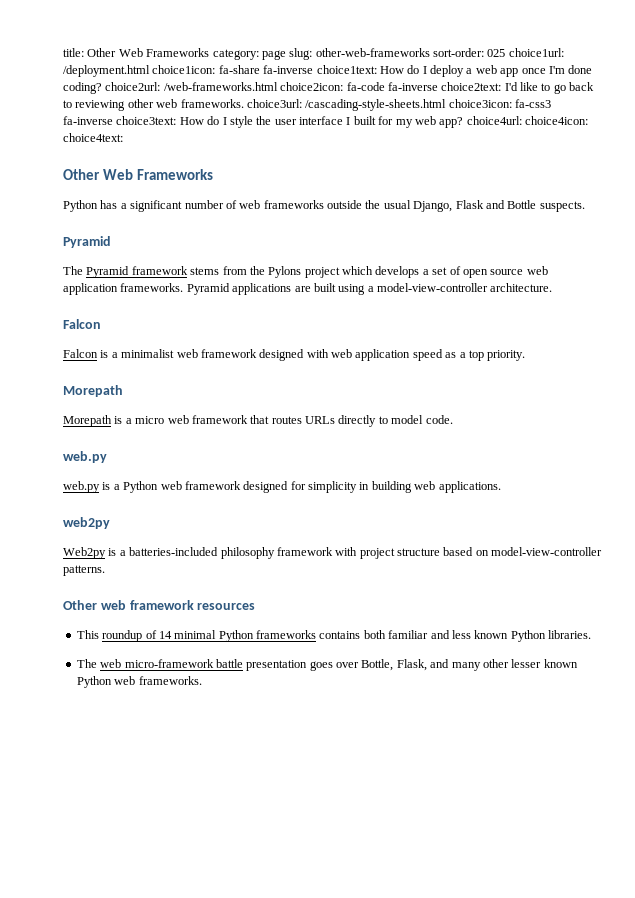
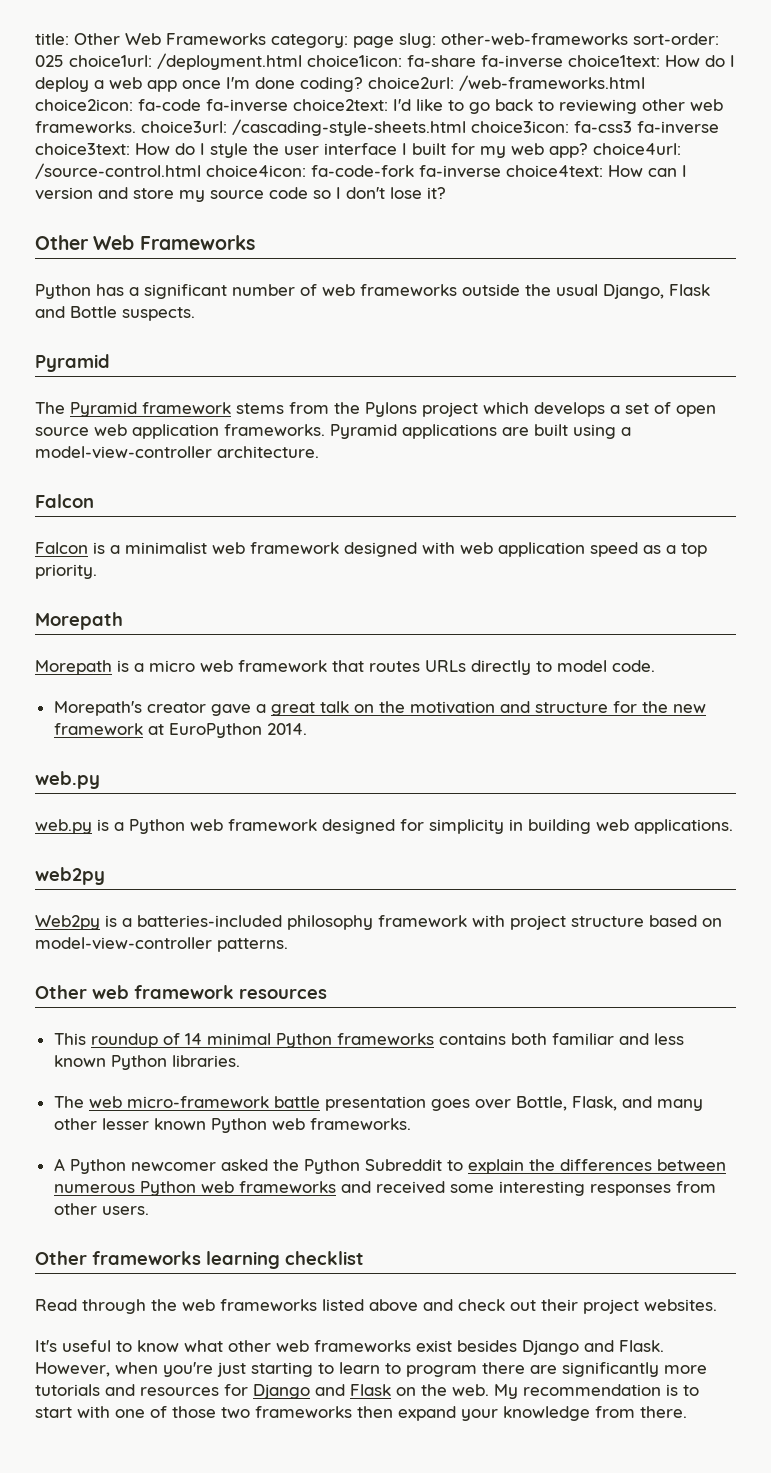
[525,116,588,125] [63,133,123,142] choice4icon: choice4text: -> [35,163,687,179] [35,187,446,202] /source-control.html choice4icon: fa-code-fork fa-inverse choice4text: How can I version and store my source code so I don't lose it?
(453, 419) none -> [53,701,706,716] [53,723,307,738] // Morepath's creator gave a great talk on the motivation and structure for the new framework at EuroPython 2014.
(202, 680) none -> [53,1158,726,1174] [53,1181,716,1196] [53,1203,149,1215] [35,1251,364,1269] [35,1299,717,1314] [35,1340,664,1355] [35,1362,707,1377] [35,1384,699,1399] [35,1406,687,1421] // A Python newcomer asked the Python Subreddit to explain the differences between numerous Python web frameworks and received some interesting responses from other users. // Other frameworks learning checklist // Read through the web frameworks listed above and check out their project websites. // It's useful to know what other web frameworks exist besides Django and Flask. However, when you're just starting to learn to program there are significantly more tutorials and resources for Django and Flask on the web. My recommendation is to start with one of those two frameworks then expand your knowledge from there.

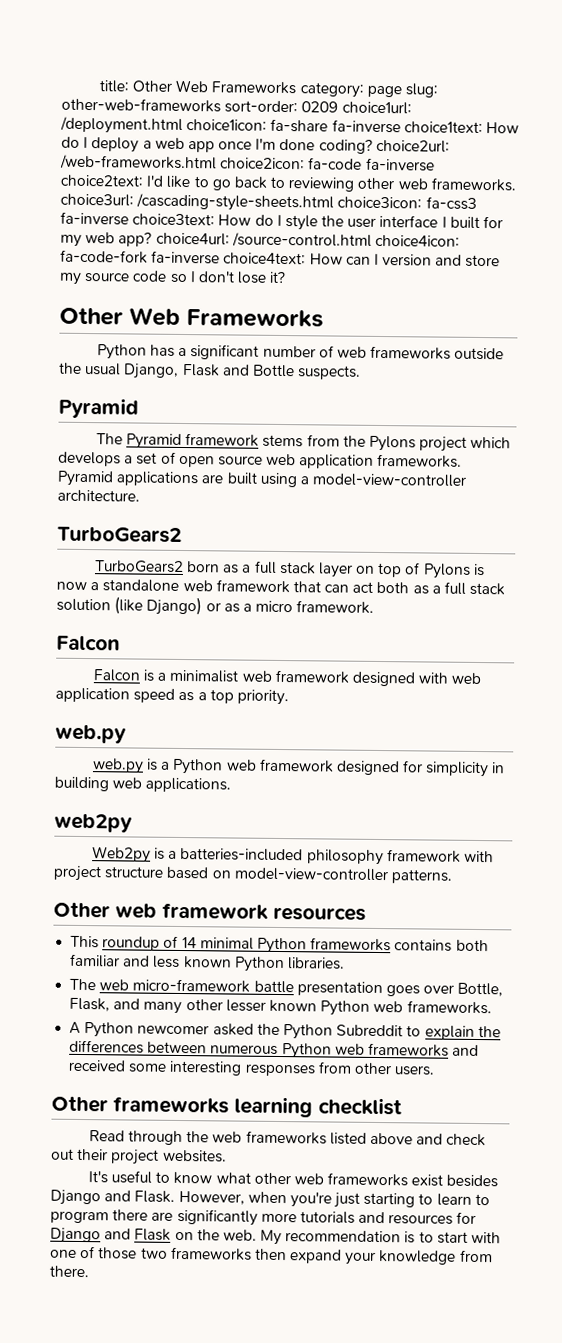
[35,55,64,67] 025 -> [301,101,339,113] 0209
(319, 452) none -> [57,526,182,543] [93,560,485,579] [56,579,506,596] [56,596,375,616] // TurboGears2 // TurboGears2 born as a full stack layer on top of Pylons is now a standalone web framework that can act both as a full stack solution (like Django) or as a micro framework.
[35,612,123,630] [35,660,655,675] [53,701,706,716] [53,723,307,738] // Morepath // Morepath is a micro web framework that routes URLs directly to model code. // Morepath's creator gave a great talk on the motivation and structure for the new framework at EuroPython 2014. -> (289, 697) none

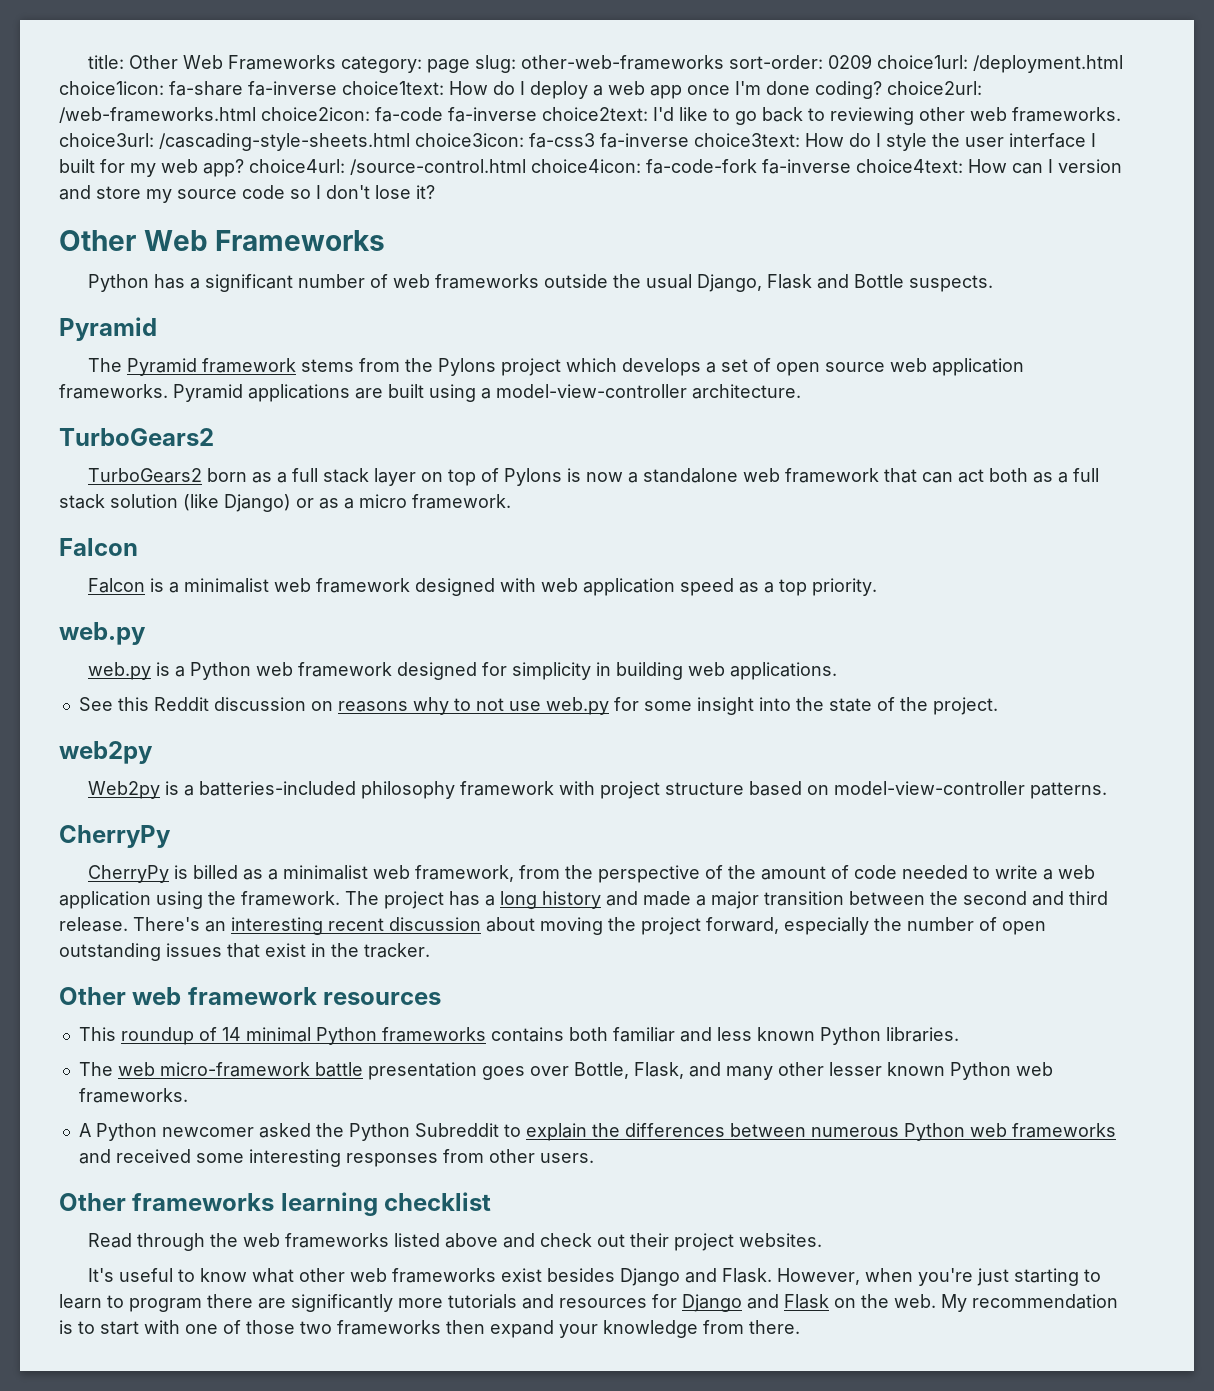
(232, 785) none -> [78,697,998,715] // See this Reddit discussion on reasons why to not use web.py for some insight into the state of the project.
(453, 876) none -> [59,825,171,848] [88,865,1096,883] [59,891,1108,909] [59,917,1046,935] [59,943,430,961] // CherryPy // CherryPy is billed as a minimalist web framework, from the perspective of the amount of code needed to write a web application using the framework. The project has a long history and made a major transition between the second and third release. There's an interesting recent discussion about moving the project forward, especially the number of open outstanding issues that exist in the tracker.

